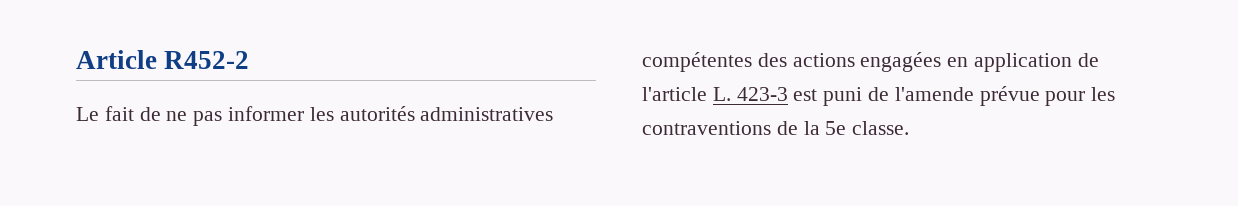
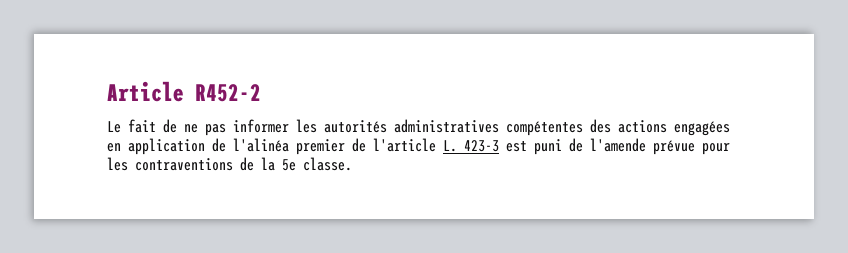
(1099, 60) none -> [233,138,366,155] l'alinéa premier de

